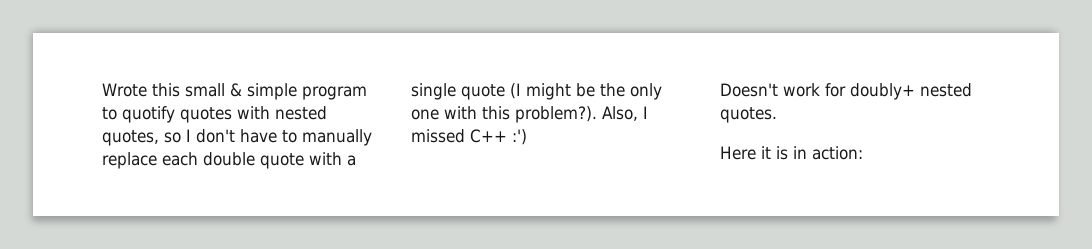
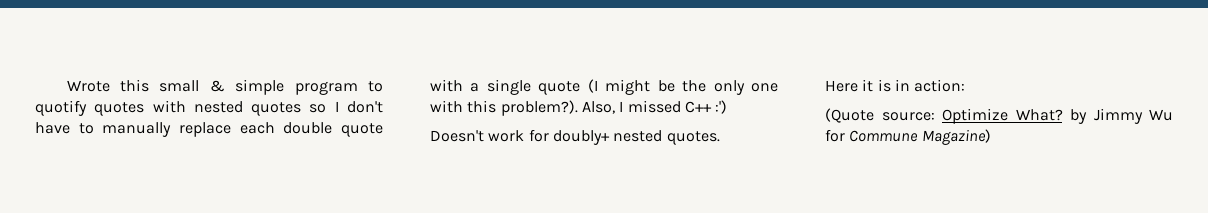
[102,130,159,146] quotes, -> [251,102,302,116] quotes
(863, 153) none -> [825,108,1173,124] [825,129,991,145] // (Quote source: Optimize What? by Jimmy Wu for Commune Magazine)

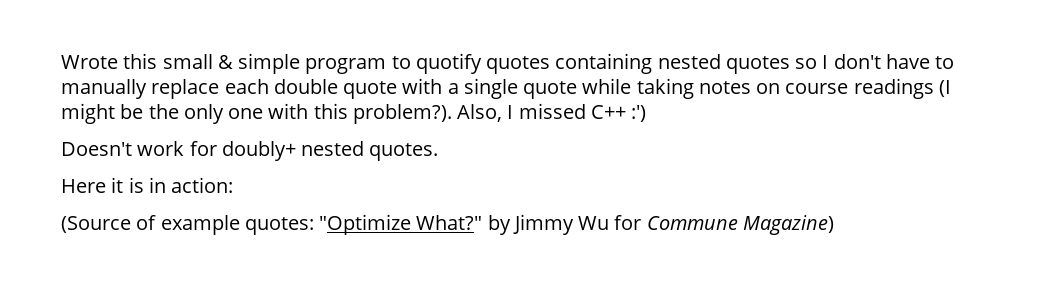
[152,100,186,113] with -> [555,53,653,74] containing
(581, 88) none -> [582,78,934,99] while taking notes on course readings
[825,108,1063,124] (Quote source: Optimize What? -> [61,214,483,235] (Source of example quotes: "Optimize What?"

